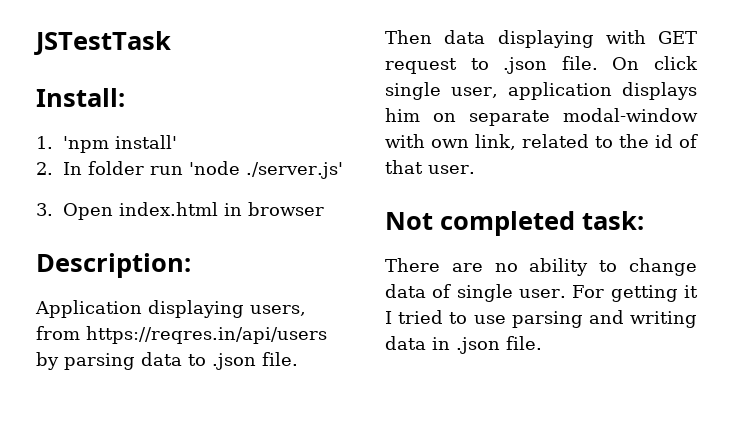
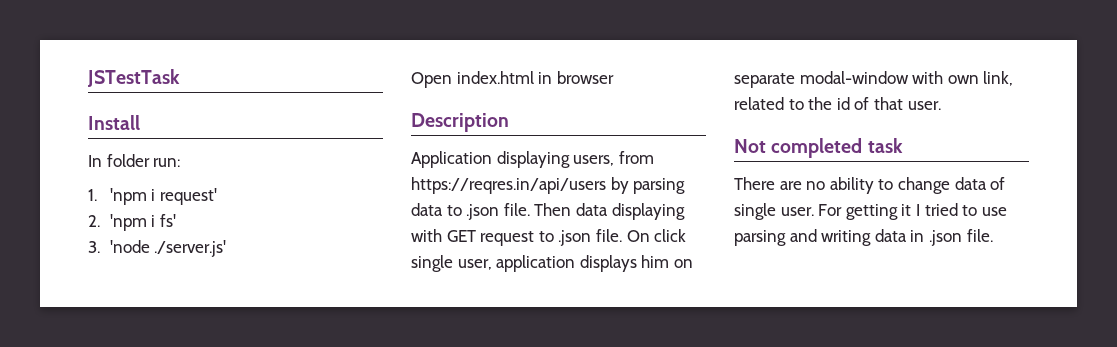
[36,88,125,107] Install: -> [88,115,140,130] [88,154,181,167] Install // In folder run:
[114,135,177,149] install' -> [151,188,217,205] i request'
[62,161,183,175] In folder run -> [109,214,176,231] [88,241,100,253] 'npm i fs' // 3.
[36,203,53,216] 3. -> (227, 248) none
[36,253,191,278] Description: -> [411,113,509,132] Description
[582,211,644,230] task: -> [867,138,903,153] task

